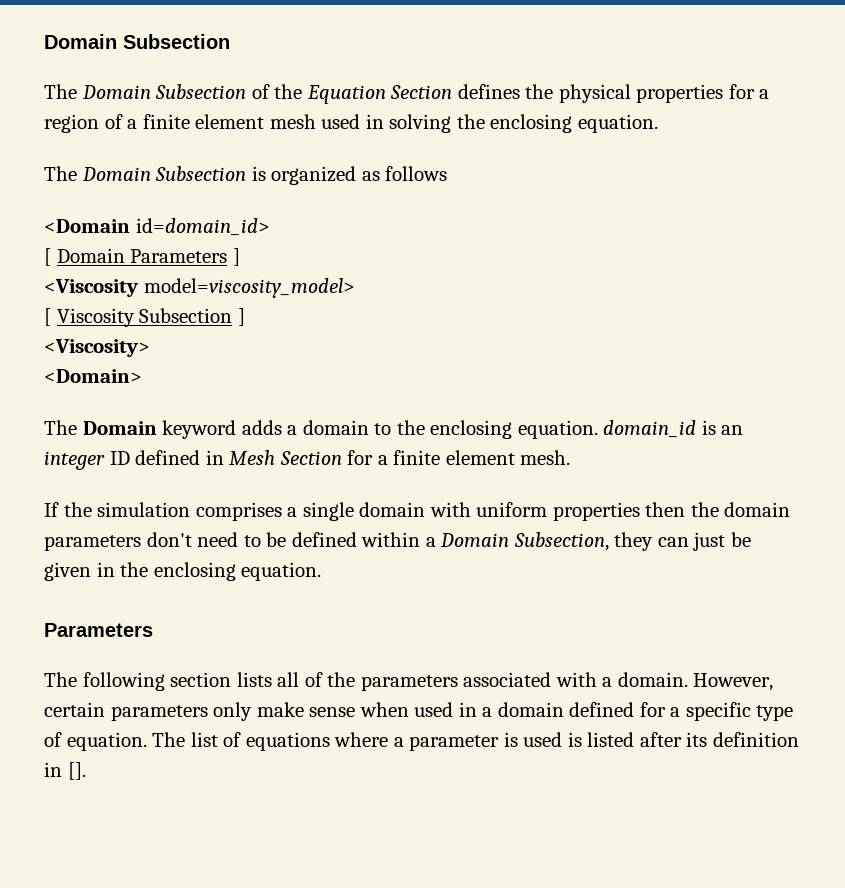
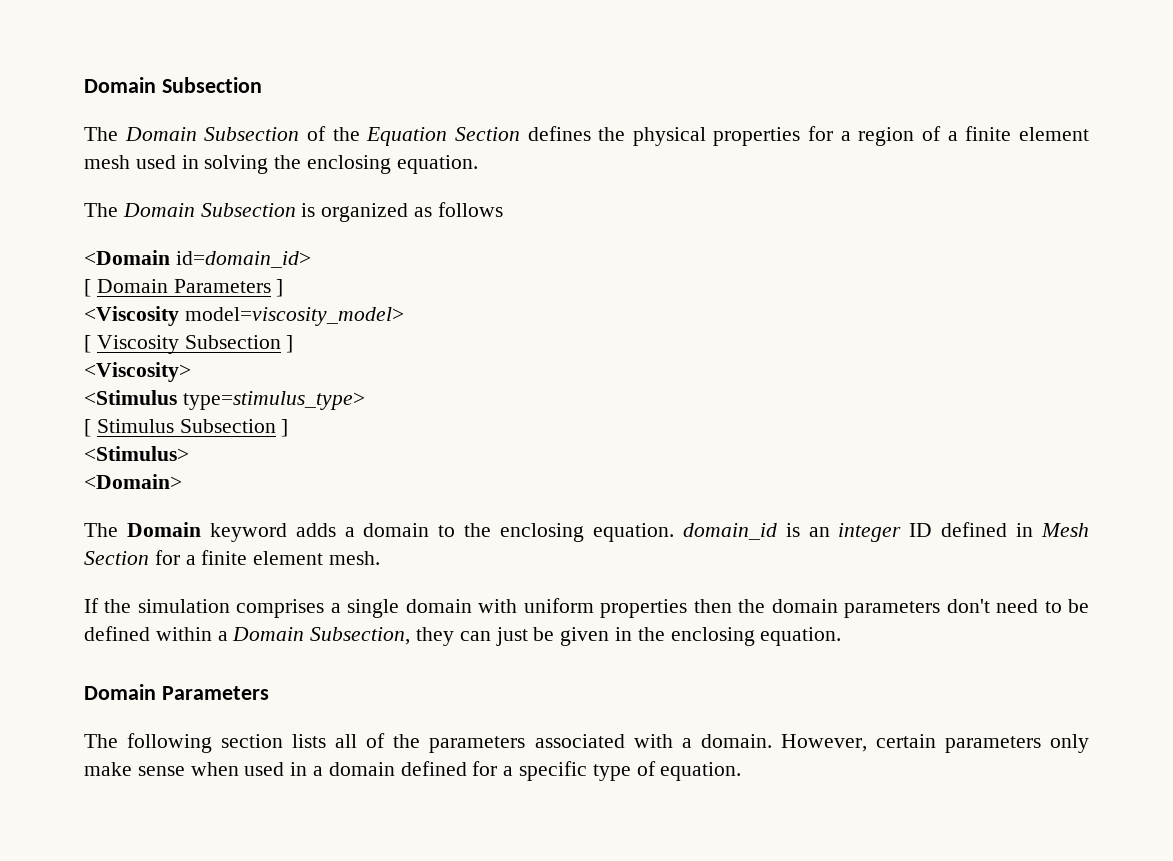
(150, 348) none -> [84,390,365,410] [84,419,289,437] [84,446,189,461] // <Stimulus type=stimulus_type> // [ Stimulus Subsection ] // <Stimulus>
(322, 571) none -> [84,684,156,700] Domain
[152,732,800,751] [44,762,86,780] The list of equations where a parameter is used is listed after its definition in []. -> (742, 771) none

